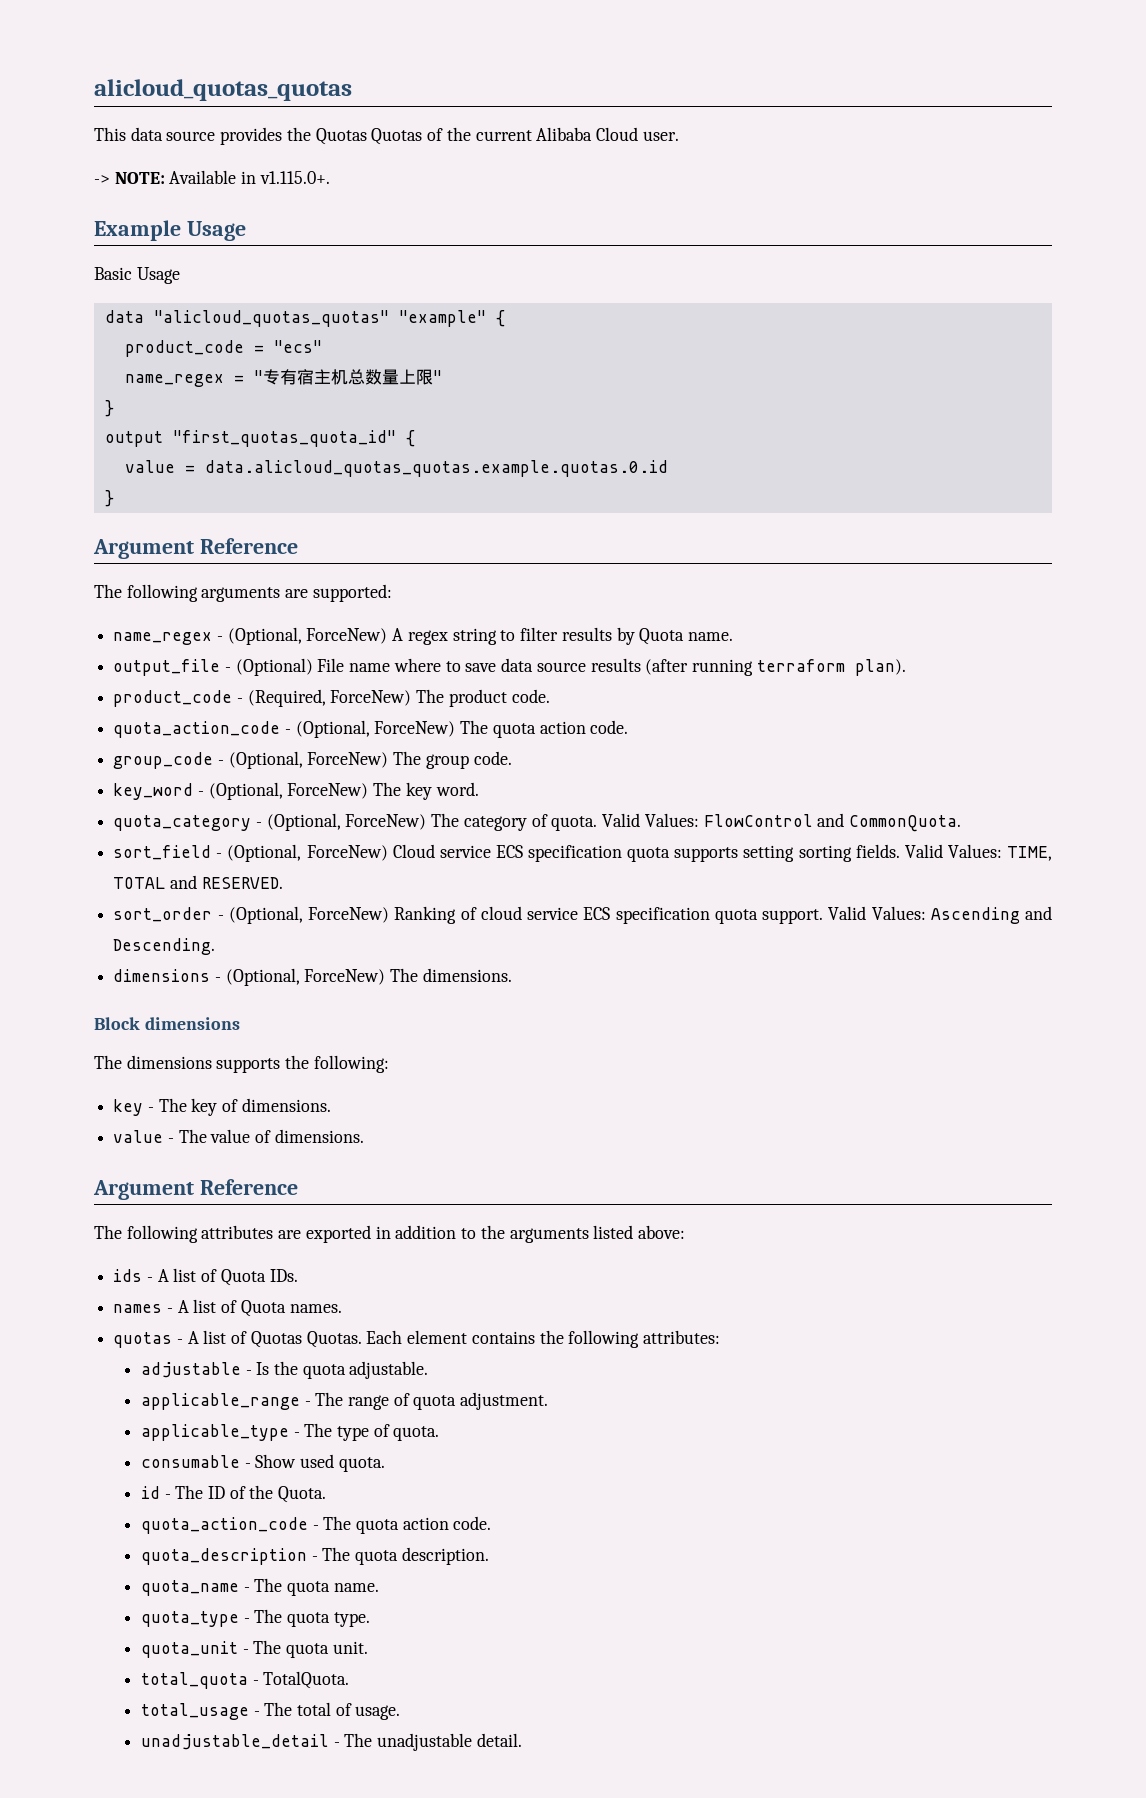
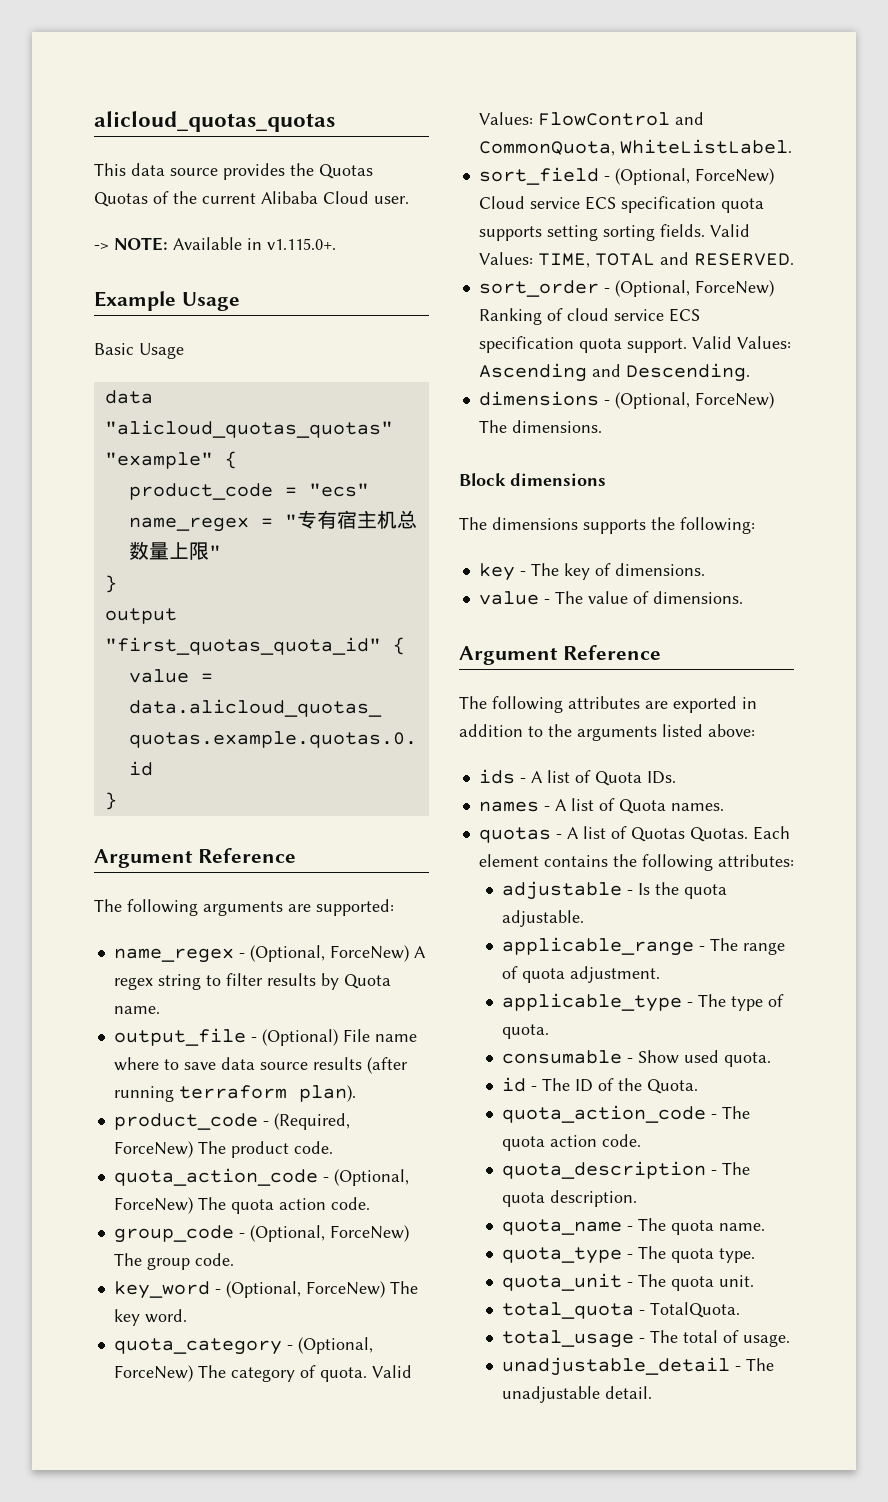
[848,815,961,832] CommonQuota. -> [478,139,792,156] CommonQuota, WhiteListLabel.

